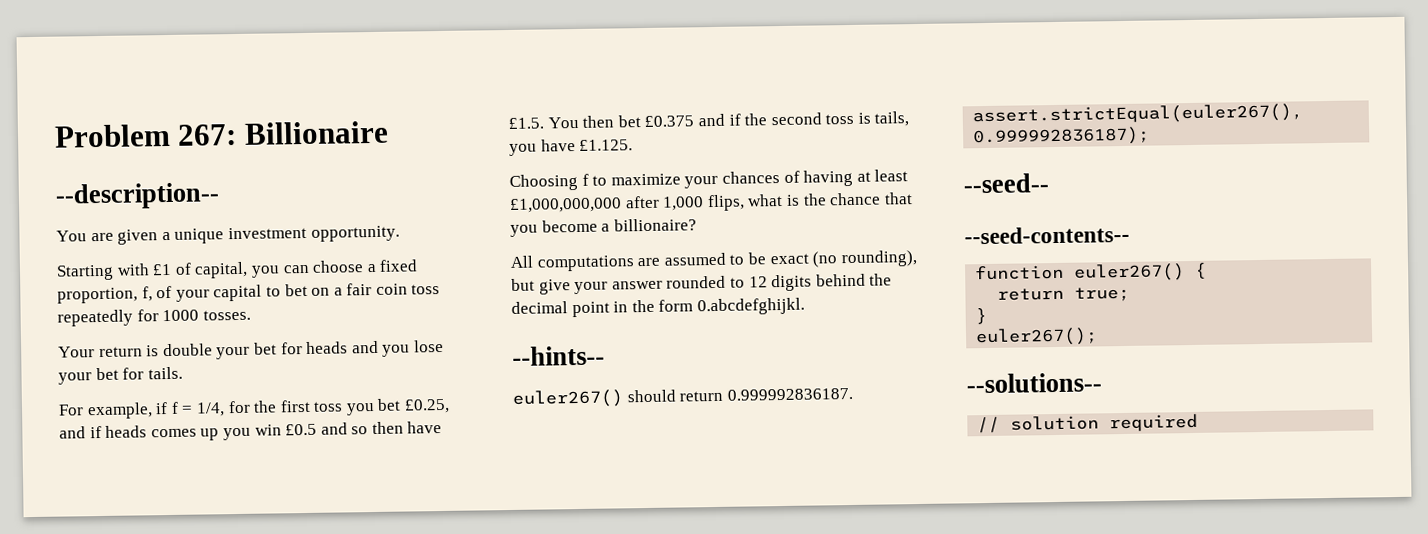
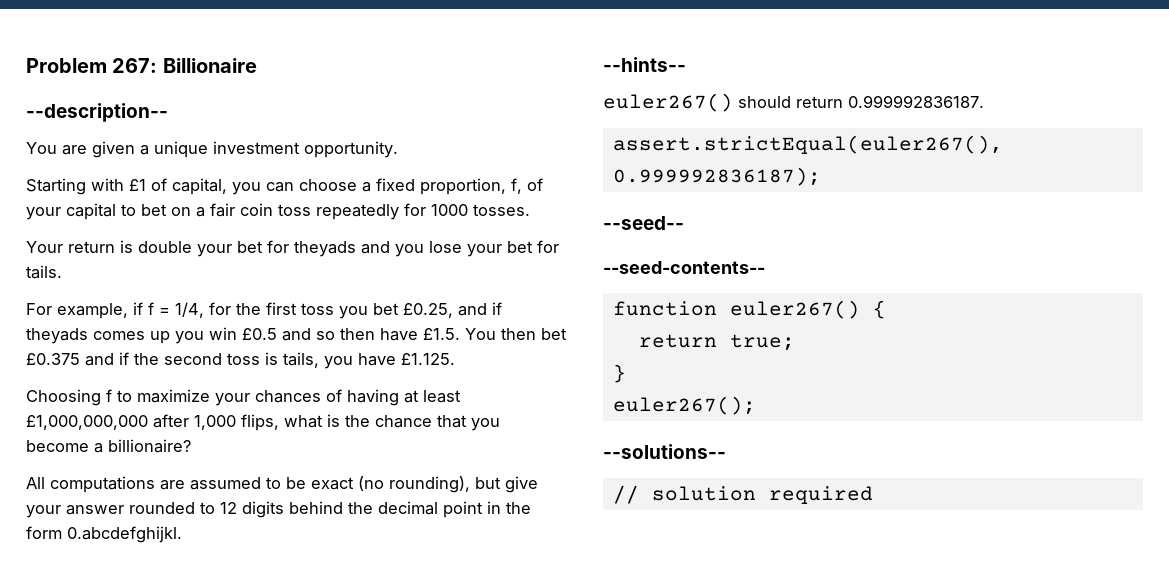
[306,341,349,354] heads -> [294,241,356,257] theyads
[105,425,148,438] heads -> [26,328,88,344] theyads

